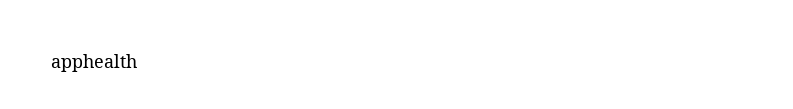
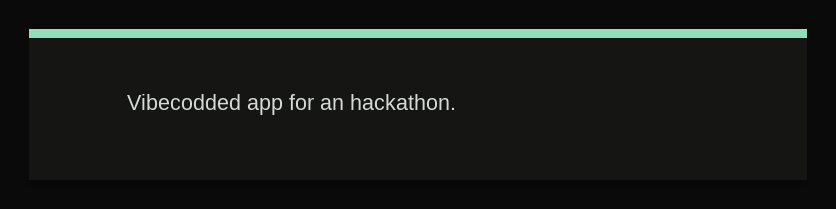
[51,54,137,72] apphealth -> [127,94,456,115] Vibecodded app for an hackathon.

